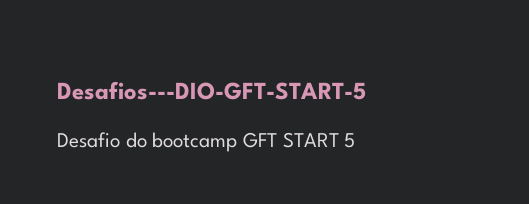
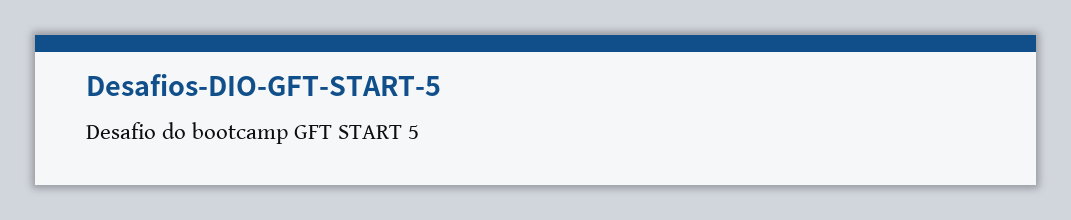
[57,81,366,100] Desafios---DIO-GFT-START-5 -> [86,74,441,96] Desafios-DIO-GFT-START-5

